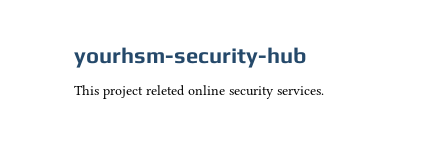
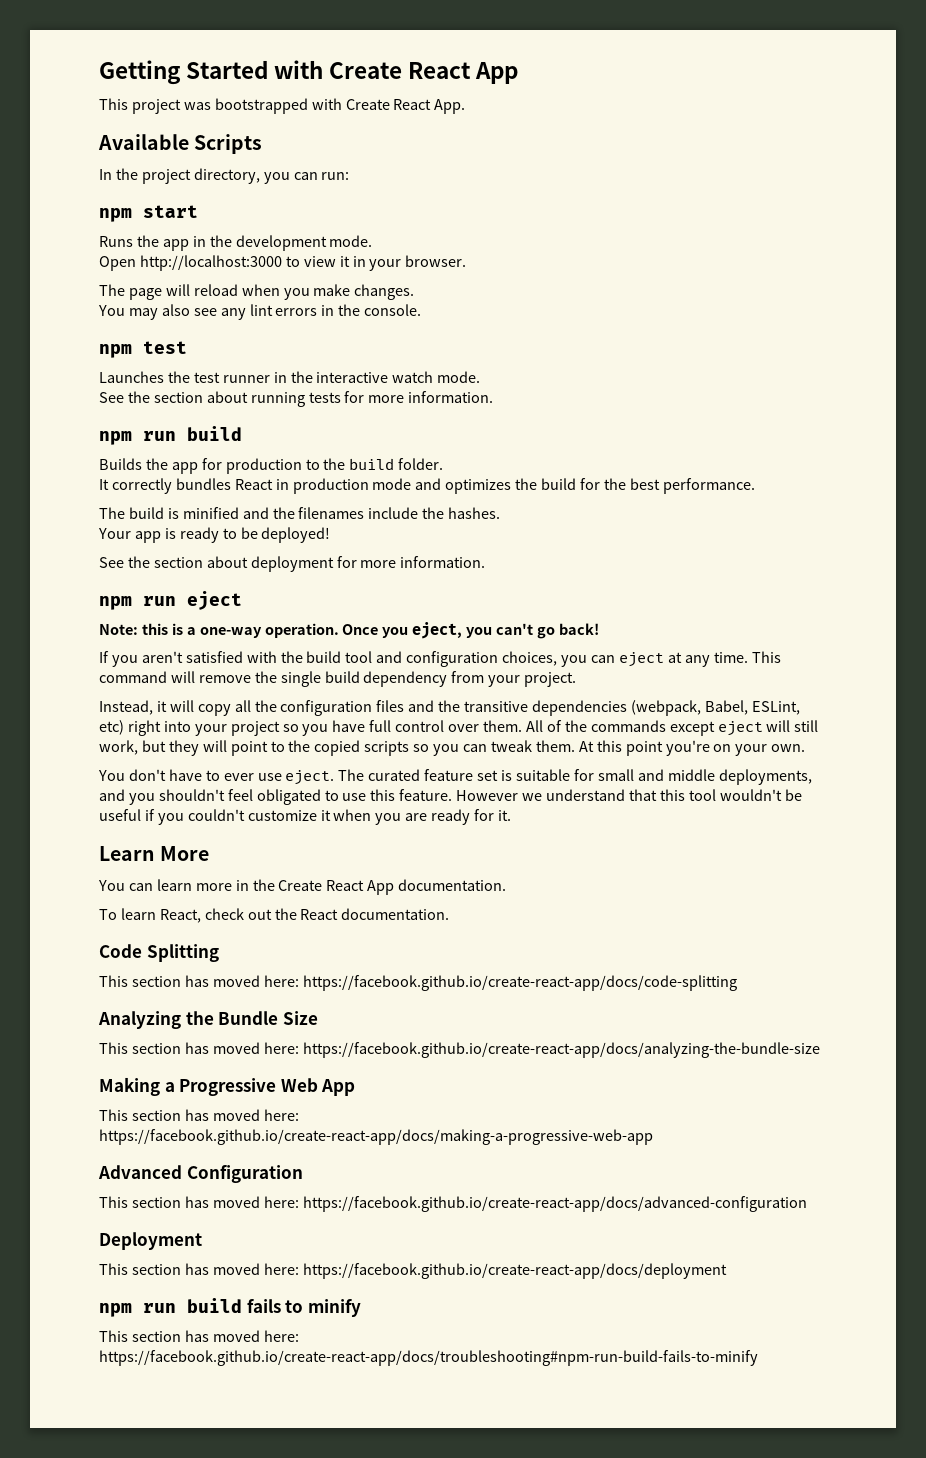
[74,47,306,68] [74,85,324,99] yourhsm-security-hub // This project releted online security services. -> [99,60,519,85] [99,98,466,114] [98,134,263,154] [99,168,350,184] [99,205,198,222] [99,235,373,251] [99,255,467,271] [99,284,415,300] [98,304,422,320] [99,341,187,358] [99,371,481,383] [99,391,494,407] [99,426,242,445] [99,458,444,474] [99,478,755,494] [99,507,501,519] [98,527,331,543] [99,556,486,572] [99,591,242,610] [99,622,599,639] [99,651,781,667] [99,671,577,687] [99,700,800,716] [99,720,819,736] [99,740,806,756] [98,769,812,785] [99,789,802,805] [99,809,512,825] [99,846,210,861] [98,879,507,895] [99,908,450,923] [99,944,219,962] [99,975,737,991] [98,1011,318,1029] [99,1042,820,1058] [99,1077,356,1096] [99,1109,299,1121] [99,1129,653,1145] [98,1165,303,1183] [99,1196,807,1212] [99,1232,202,1250] [99,1263,727,1279] [99,1298,361,1317] [99,1330,299,1342] [99,1350,758,1366] Getting Started with Create React App // This project was bootstrapped with Create React App. // Available Scripts // In the project directory, you can run: // npm start // Runs the app in the development mode. // Open http://localhost:3000 to view it in your browser. // The page will reload when you make changes. // You may also see any lint errors in the console. // npm test // Launches the test runner in the interactive watch mode. // See the section about running tests for more information. // npm run build // Builds the app for production to the build folder. // It correctly bundles React in production mode and optimizes the build for the best performance. // The build is minified and the filenames include the hashes. // Your app is ready to be deployed! // See the section about deployment for more information. // npm run eject // Note: this is a one-way operation. Once you eject, you can't go back! // If you aren't satisfied with the build tool and configuration choices, you can eject at any time. This command will remove the single build dependency from your project. // Instead, it will copy all the configuration files and the transitive dependencies (webpack, Babel, ESLint, etc) right into your project so you have full control over them. All of the commands except eject will still work, but they will point to the copied scripts so you can tweak them. At this point you're on your own. // You don't have to ever use eject. The curated feature set is suitable for small and middle deployments, and you shouldn't feel obligated to use this feature. However we understand that this tool wouldn't be useful if you couldn't customize it when you are ready for it. // Learn More // You can learn more in the Create React App documentation. // To learn React, check out the React documentation. // Code Splitting // This section has moved here: https://facebook.github.io/create-react-app/docs/code-splitting // Analyzing the Bundle Size // This section has moved here: https://facebook.github.io/create-react-app/docs/analyzing-the-bundle-size // Making a Progressive Web App // This section has moved here: https://facebook.github.io/create-react-app/docs/making-a-progressive-web-app // Advanced Configuration // This section has moved here: https://facebook.github.io/create-react-app/docs/advanced-configuration // Deployment // This section has moved here: https://facebook.github.io/create-react-app/docs/deployment // npm run build fails to minify // This section has moved here: https://facebook.github.io/create-react-app/docs/troubleshooting#npm-run-build-fails-to-minify

